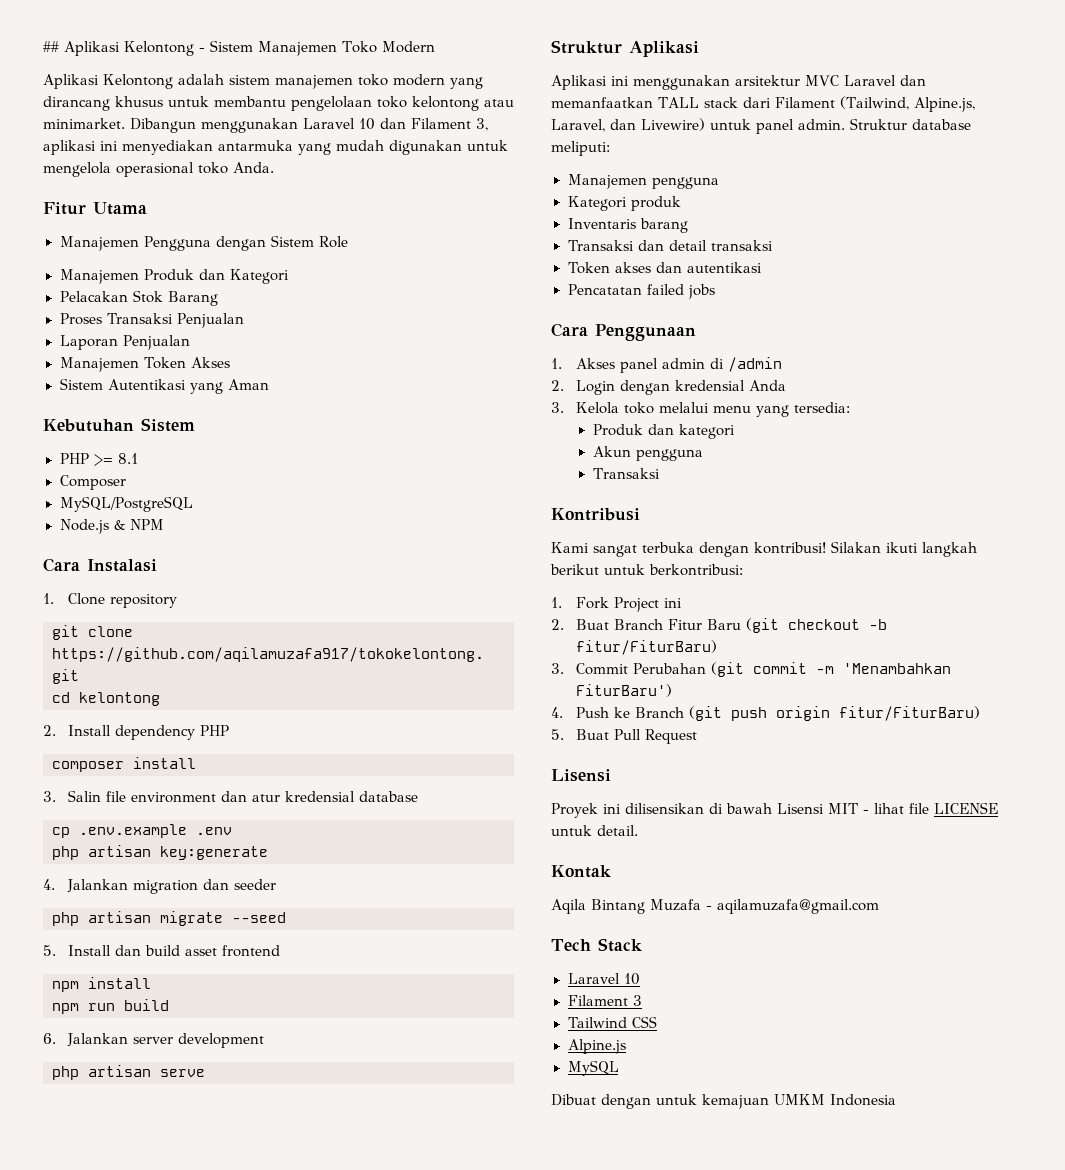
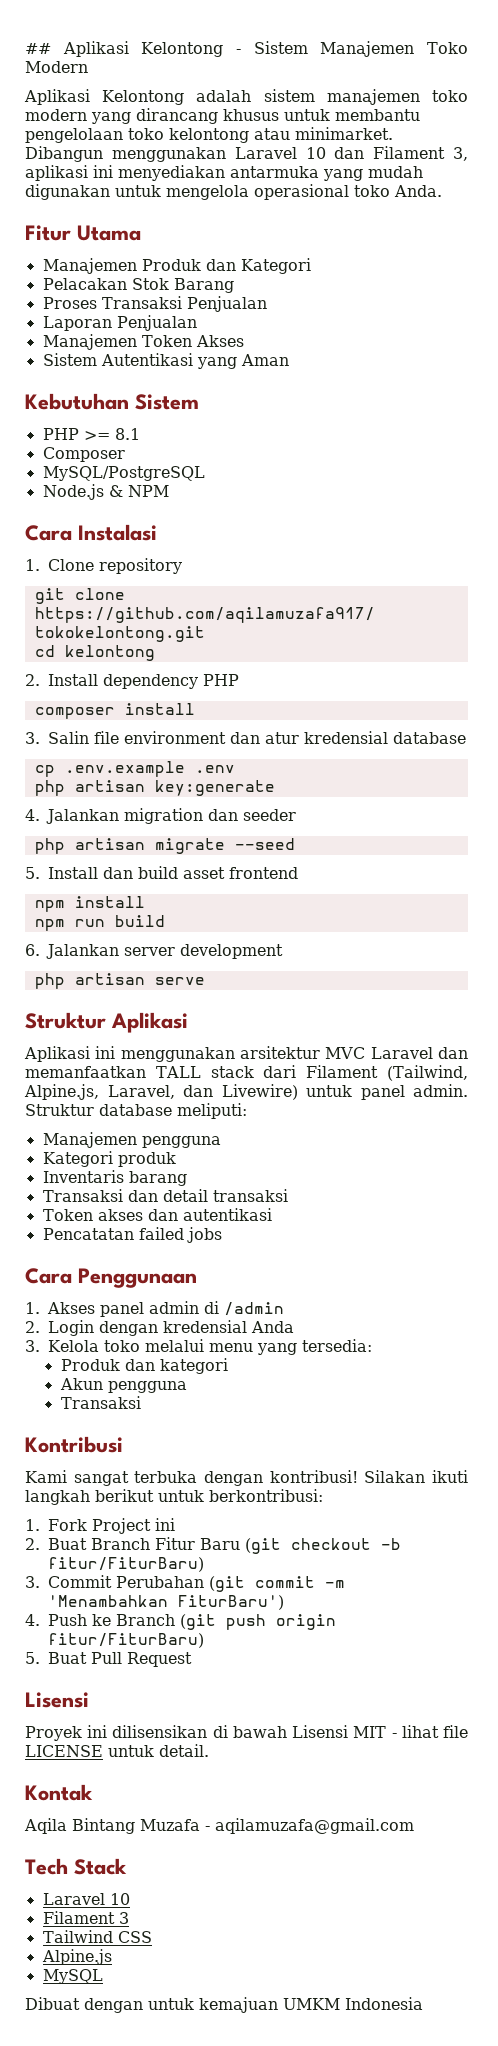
[59,235,348,251] // Manajemen Pengguna dengan Sistem Role -> (141, 233) none

